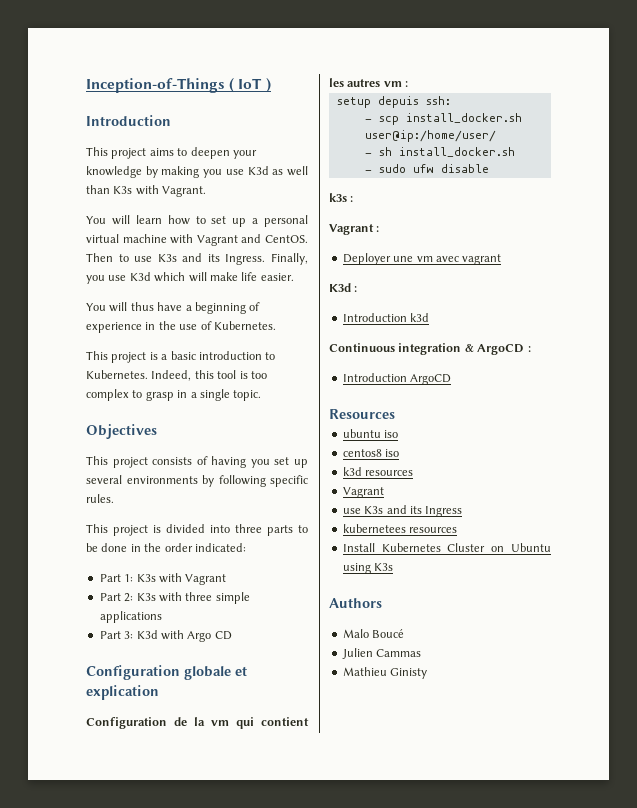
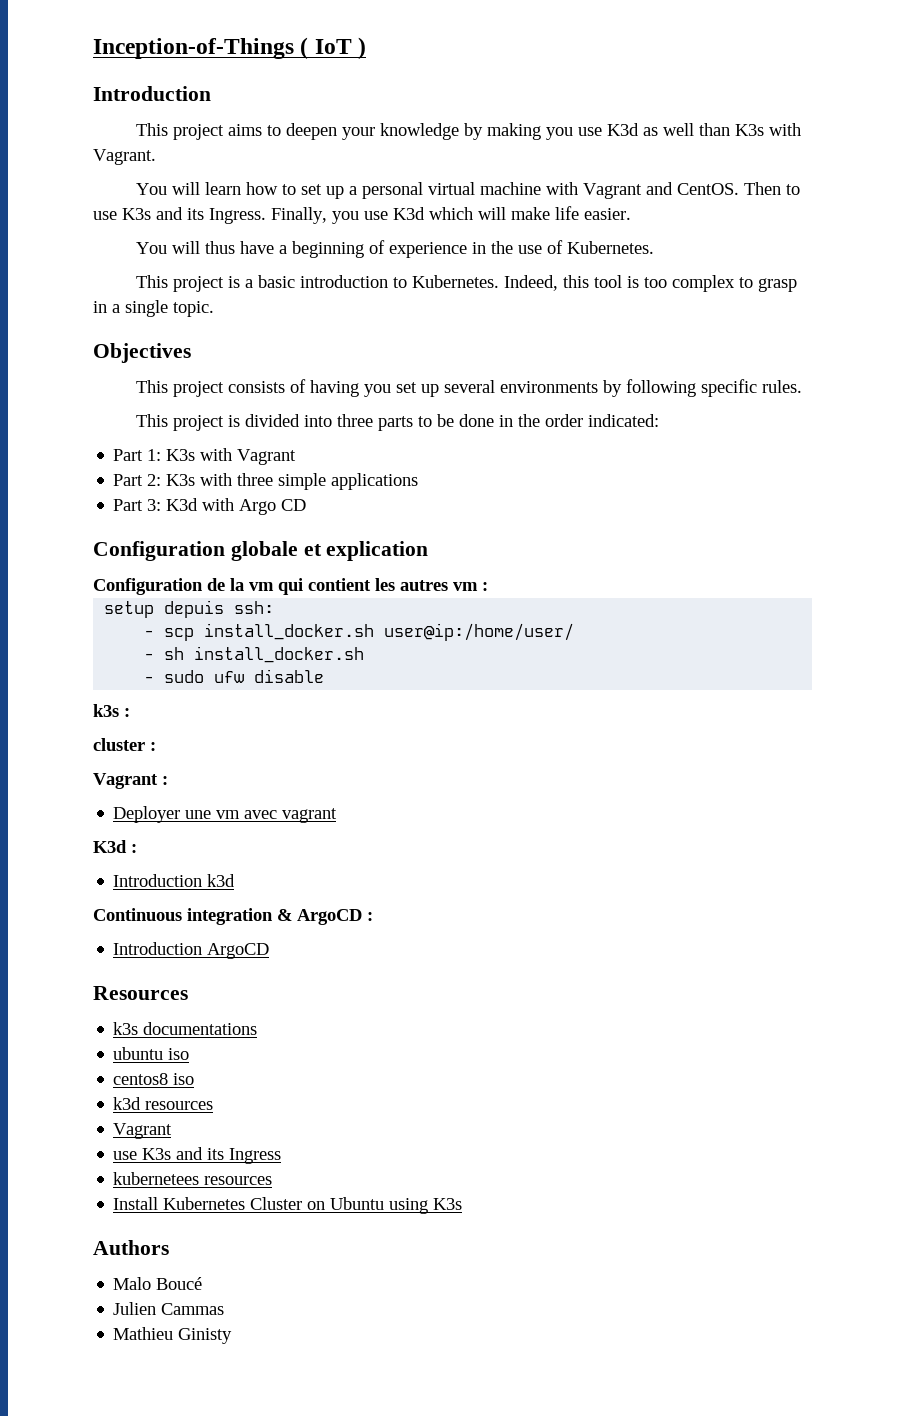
(354, 199) none -> [93,738,156,751] // cluster :
(395, 414) none -> [113,1022,258,1035] // k3s documentations

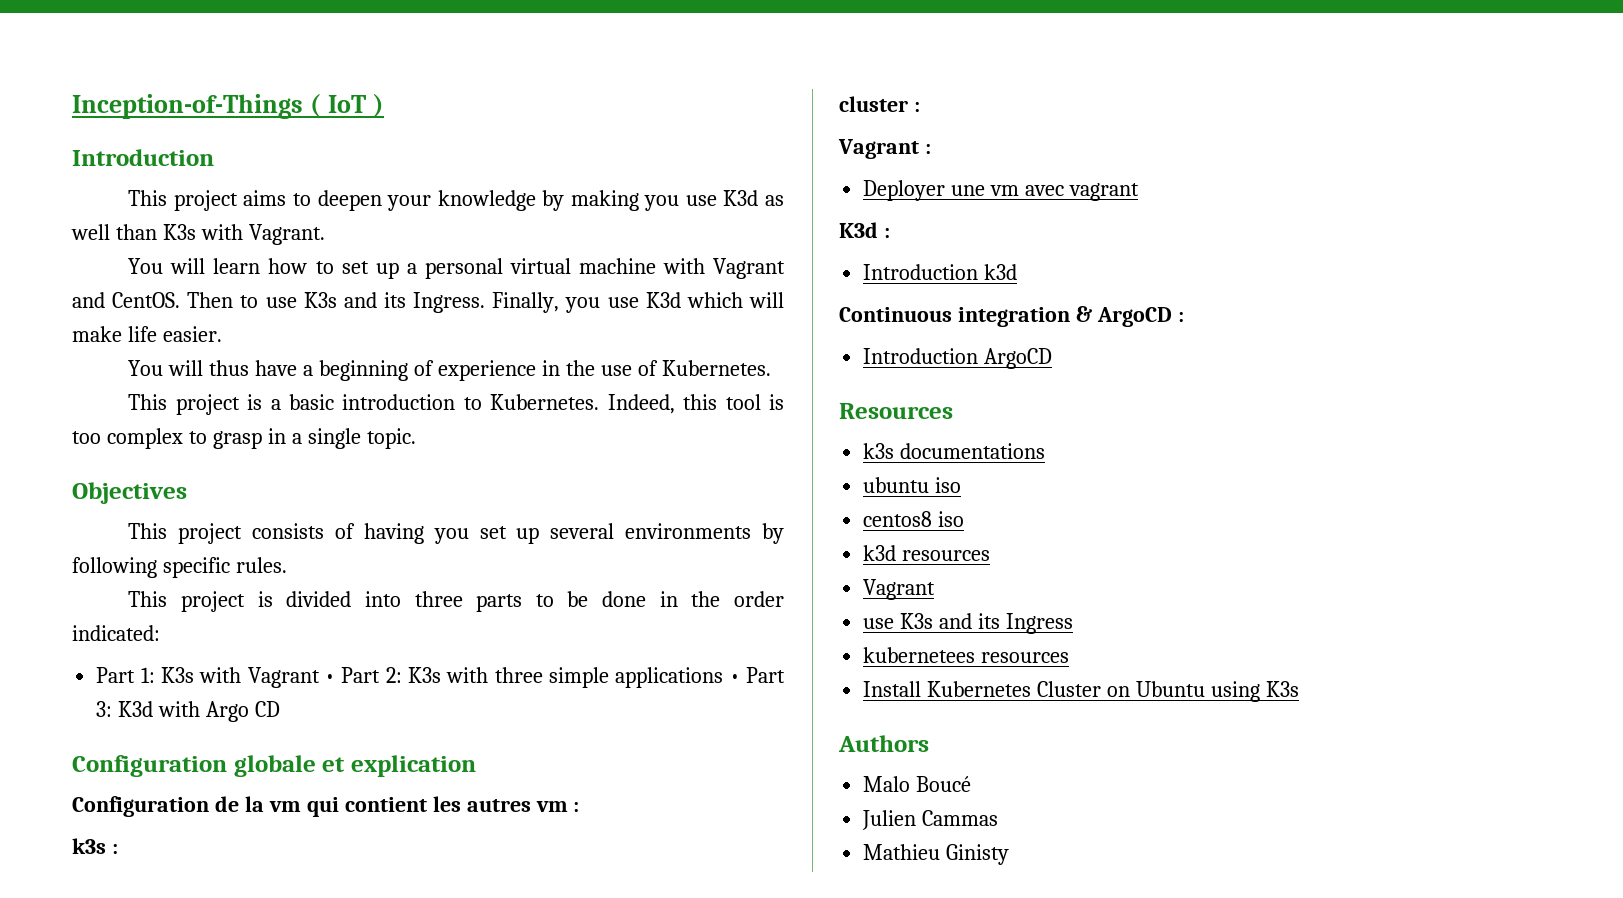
(297, 457) // -> [324,674,335,683] •
(419, 481) // -> [729,674,740,683] •
[104,600,275,618] [144,623,575,641] [144,646,365,663] [144,669,325,683] // setup depuis ssh: // - scp install_docker.sh user@ip:/home/user/ // - sh install_docker.sh // - sudo ufw disable -> (580, 807) none

